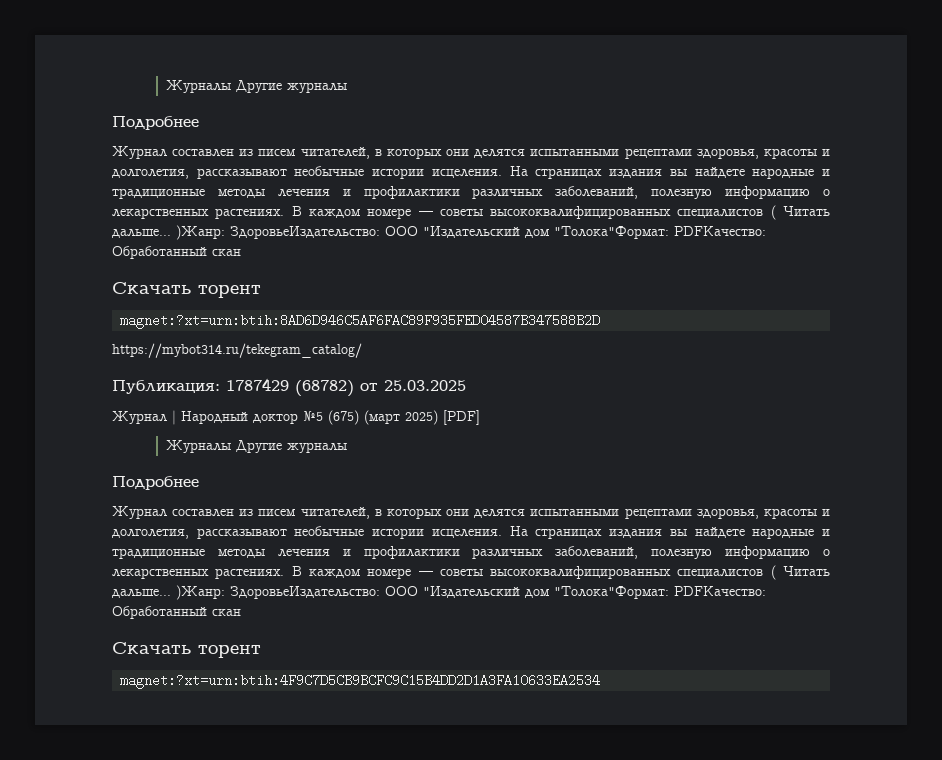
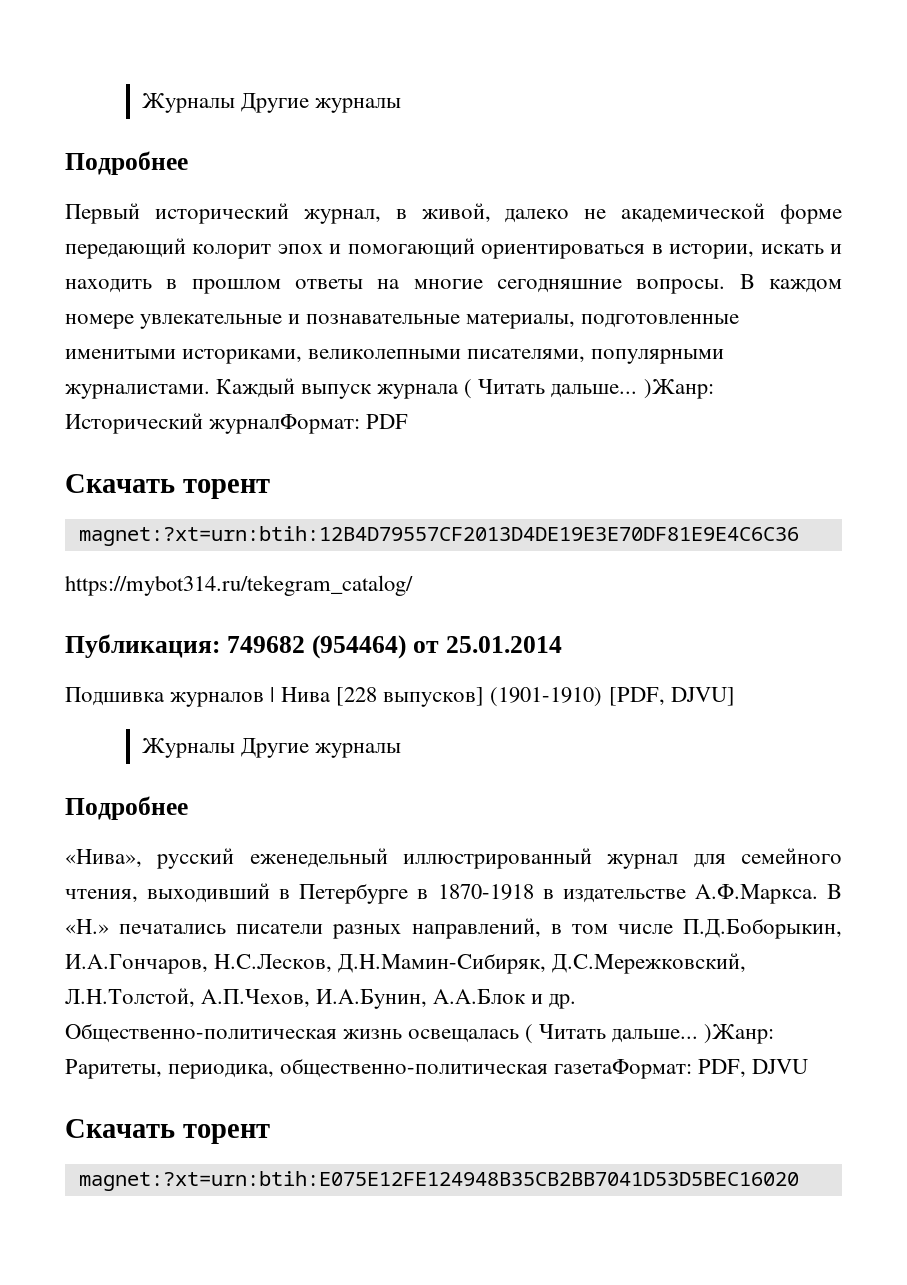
[165,80,347,93] [112,116,199,130] [112,146,830,159] [112,166,831,179] [112,186,831,199] [112,205,830,220] [112,225,766,240] [112,246,241,259] [112,282,261,298] [120,314,601,329] Журналы Другие журналы // Подробнее // Журнал составлен из писем читателей, в которых они делятся испытанными рецептами здоровья, красоты и долголетия, рассказывают необычные истории исцеления. На страницах издания вы найдете народные и традиционные методы лечения и профилактики различных заболеваний, полезную информацию о лекарственных растениях. В каждом номере — советы высококвалифицированных специалистов ( Читать дальше... )Жанр: ЗдоровьеИздательство: ООО "Издательский дом "Толока"Формат: PDFКачество: Обработанный скан // Скачать торент // magnet:?xt=urn:btih:8AD6D946C5AF6FAC89F935FED04587B347588B2D -> [142,93,402,113] [65,151,188,175] [65,203,842,224] [65,238,843,259] [65,274,843,294] [65,314,740,329] [65,349,725,364] [65,378,714,399] [65,413,409,434] [65,474,270,499] [78,526,799,546] Журналы Другие журналы // Подробнее // Первый исторический журнал, в живой, далеко не академической форме передающий колорит эпох и помогающий ориентироваться в истории, искать и находить в прошлом ответы на многие сегодняшние вопросы. В каждом номере увлекательные и познавательные материалы, подготовленные именитыми историками, великолепными писателями, популярными журналистами. Каждый выпуск журнала ( Читать дальше... )Жанр: Исторический журналФормат: PDF // Скачать торент // magnet:?xt=urn:btih:12B4D79557CF2013D4DE19E3E70DF81E9E4C6C36
[226,378,466,397] [112,410,480,425] [165,440,347,453] [112,476,199,490] [112,506,830,519] [112,526,831,539] [112,546,831,559] [112,565,830,580] [112,585,766,600] [112,606,241,619] [112,642,261,658] [120,674,601,689] 1787429 (68782) от 25.03.2025 // Журнал | Народный доктор №5 (675) (март 2025) [PDF] // Журналы Другие журналы // Подробнее // Журнал составлен из писем читателей, в которых они делятся испытанными рецептами здоровья, красоты и долголетия, рассказывают необычные истории исцеления. На страницах издания вы найдете народные и традиционные методы лечения и профилактики различных заболеваний, полезную информацию о лекарственных растениях. В каждом номере — советы высококвалифицированных специалистов ( Читать дальше... )Жанр: ЗдоровьеИздательство: ООО "Издательский дом "Толока"Формат: PDFКачество: Обработанный скан // Скачать торент // magnet:?xt=urn:btih:4F9C7D5CB9BCFC9C15B4DD2D1A3FA10633EA2534 -> [226,635,562,659] [65,687,735,707] [142,738,402,758] [65,796,188,820] [65,848,843,869] [65,883,843,904] [65,918,842,939] [65,953,747,974] [65,988,577,1009] [65,1023,775,1044] [65,1058,809,1079] [65,1119,270,1144] [78,1171,799,1191] 749682 (954464) от 25.01.2014 // Подшивка журналов | Нива [228 выпусков] (1901-1910) [PDF, DJVU] // Журналы Другие журналы // Подробнее // «Нива», русский еженедельный иллюстрированный журнал для семейного чтения, выходивший в Петербурге в 1870-1918 в издательстве А.Ф.Маркса. В «Н.» печатались писатели разных направлений, в том числе П.Д.Боборыкин, И.А.Гончаров, Н.С.Лесков, Д.Н.Мамин-Сибиряк, Д.С.Мережковский, Л.Н.Толстой, А.П.Чехов, И.А.Бунин, А.А.Блок и др. Общественно-политическая жизнь освещалась ( Читать дальше... )Жанр: Раритеты, периодика, общественно-политическая газетаФормат: PDF, DJVU // Скачать торент // magnet:?xt=urn:btih:E075E12FE124948B35CB2BB7041D53D5BEC16020

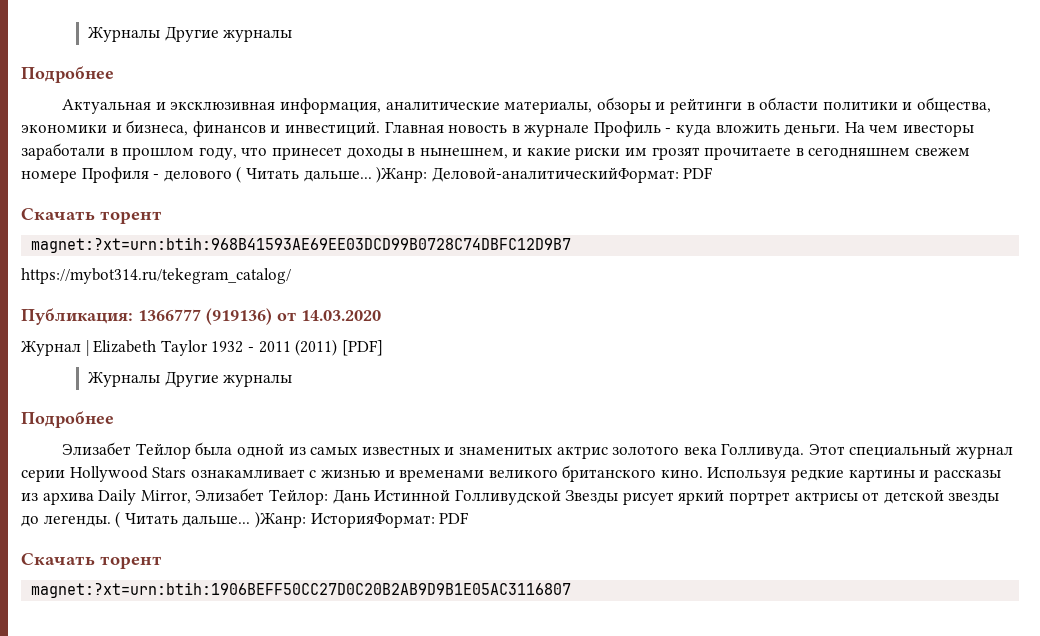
[142,93,402,113] [65,151,188,175] [65,203,842,224] [65,238,843,259] [65,274,843,294] [65,314,740,329] [65,349,725,364] [65,378,714,399] [65,413,409,434] [65,474,270,499] [78,526,799,546] Журналы Другие журналы // Подробнее // Первый исторический журнал, в живой, далеко не академической форме передающий колорит эпох и помогающий ориентироваться в истории, искать и находить в прошлом ответы на многие сегодняшние вопросы. В каждом номере увлекательные и познавательные материалы, подготовленные именитыми историками, великолепными писателями, популярными журналистами. Каждый выпуск журнала ( Читать дальше... )Жанр: Исторический журналФормат: PDF // Скачать торент // magnet:?xt=urn:btih:12B4D79557CF2013D4DE19E3E70DF81E9E4C6C36 -> [87,26,293,42] [21,66,114,83] [62,97,991,114] [21,120,975,137] [21,143,971,160] [21,166,714,183] [21,208,162,224] [31,237,572,253] Журналы Другие журналы // Подробнее // Актуальная и эксклюзивная информация, аналитические материалы, обзоры и рейтинги в области политики и общества, экономики и бизнеса, финансов и инвестиций. Главная новость в журнале Профиль - куда вложить деньги. На чем ивесторы заработали в прошлом году, что принесет доходы в нынешнем, и какие риски им грозят прочитаете в сегодняшнем свежем номере Профиля - делового ( Читать дальше... )Жанр: Деловой-аналитическийФормат: PDF // Скачать торент // magnet:?xt=urn:btih:968B41593AE69EE03DCD99B0728C74DBFC12D9B7
[226,635,562,659] [65,687,735,707] [142,738,402,758] [65,796,188,820] [65,848,843,869] [65,883,843,904] [65,918,842,939] [65,953,747,974] [65,988,577,1009] [65,1023,775,1044] [65,1058,809,1079] [65,1119,270,1144] [78,1171,799,1191] 749682 (954464) от 25.01.2014 // Подшивка журналов | Нива [228 выпусков] (1901-1910) [PDF, DJVU] // Журналы Другие журналы // Подробнее // «Нива», русский еженедельный иллюстрированный журнал для семейного чтения, выходивший в Петербурге в 1870-1918 в издательстве А.Ф.Маркса. В «Н.» печатались писатели разных направлений, в том числе П.Д.Боборыкин, И.А.Гончаров, Н.С.Лесков, Д.Н.Мамин-Сибиряк, Д.С.Мережковский, Л.Н.Толстой, А.П.Чехов, И.А.Бунин, А.А.Блок и др. Общественно-политическая жизнь освещалась ( Читать дальше... )Жанр: Раритеты, периодика, общественно-политическая газетаФормат: PDF, DJVU // Скачать торент // magnet:?xt=urn:btih:E075E12FE124948B35CB2BB7041D53D5BEC16020 -> [138,308,381,325] [21,339,383,356] [87,371,293,387] [21,411,114,428] [62,442,1014,459] [21,465,1001,482] [21,488,1000,505] [21,511,470,528] [21,553,162,569] [31,582,572,598] 1366777 (919136) от 14.03.2020 // Журнал | Elizabeth Taylor 1932 - 2011 (2011) [PDF] // Журналы Другие журналы // Подробнее // Элизабет Тейлор была одной из самых известных и знаменитых актрис золотого века Голливуда. Этот специальный журнал серии Hollywood Stars ознакамливает с жизнью и временами великого британского кино. Используя редкие картины и рассказы из архива Daily Mirror, Элизабет Тейлор: Дань Истинной Голливудской Звезды рисует яркий портрет актрисы от детской звезды до легенды. ( Читать дальше... )Жанр: ИсторияФормат: PDF // Скачать торент // magnet:?xt=urn:btih:1906BEFF50CC27D0C20B2AB9D9B1E05AC3116807

